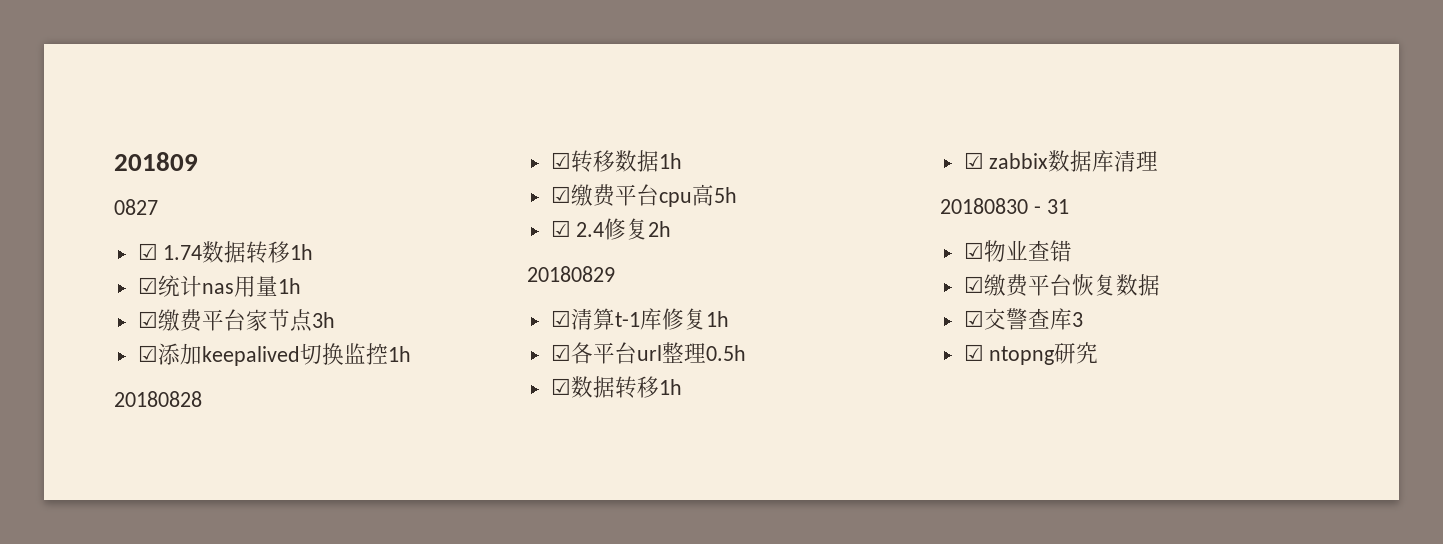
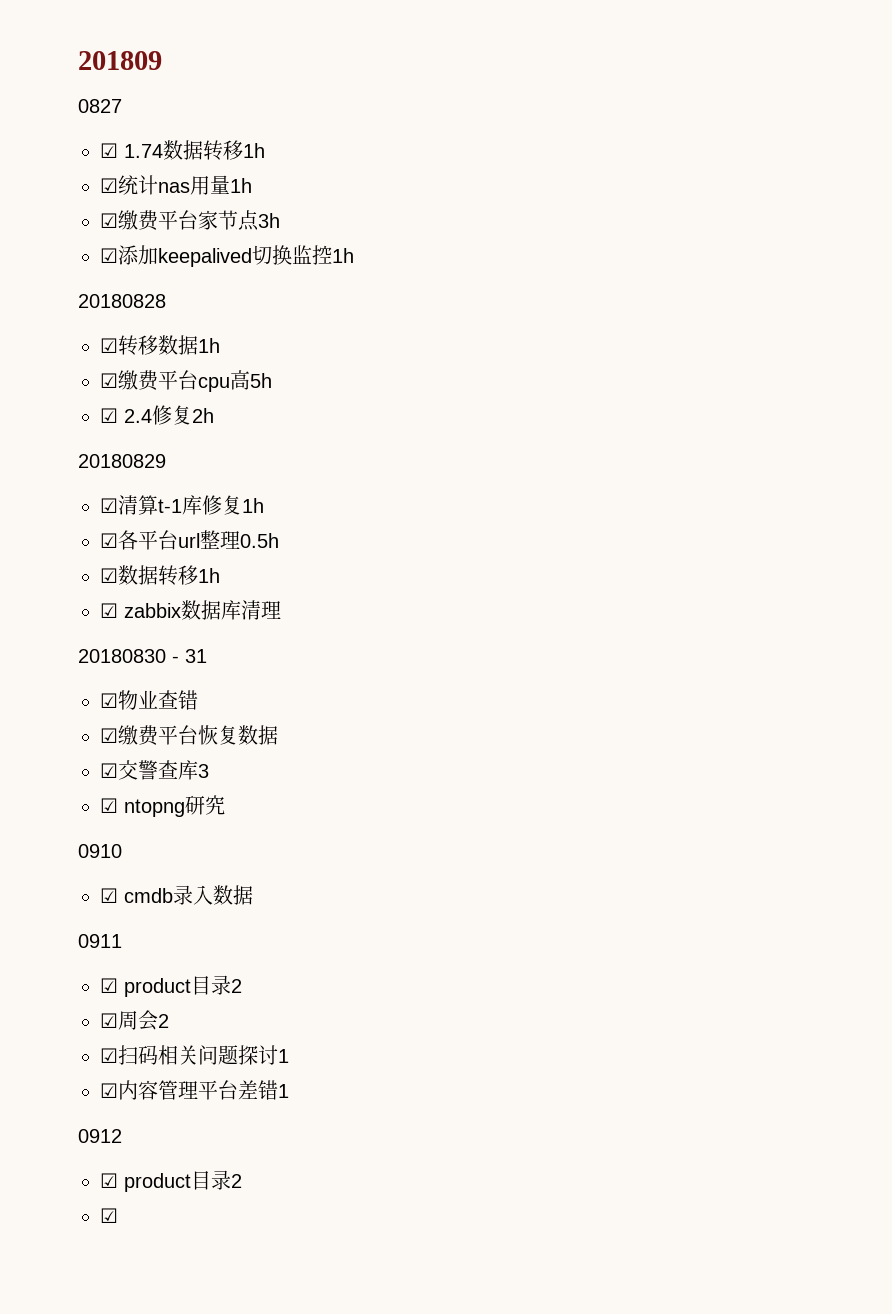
(1099, 353) none -> [78,844,122,858] [100,885,253,905] [78,934,122,948] [100,975,242,997] [100,1010,169,1031] [100,1045,289,1065] [100,1080,289,1100] [78,1129,122,1143] [100,1170,242,1192] [100,1208,118,1223] // 0910 // ☑ cmdb录入数据 // 0911 // ☑ product目录2 // ☑周会2 // ☑扫码相关问题探讨1 // ☑内容管理平台差错1 // 0912 // ☑ product目录2 // ☑

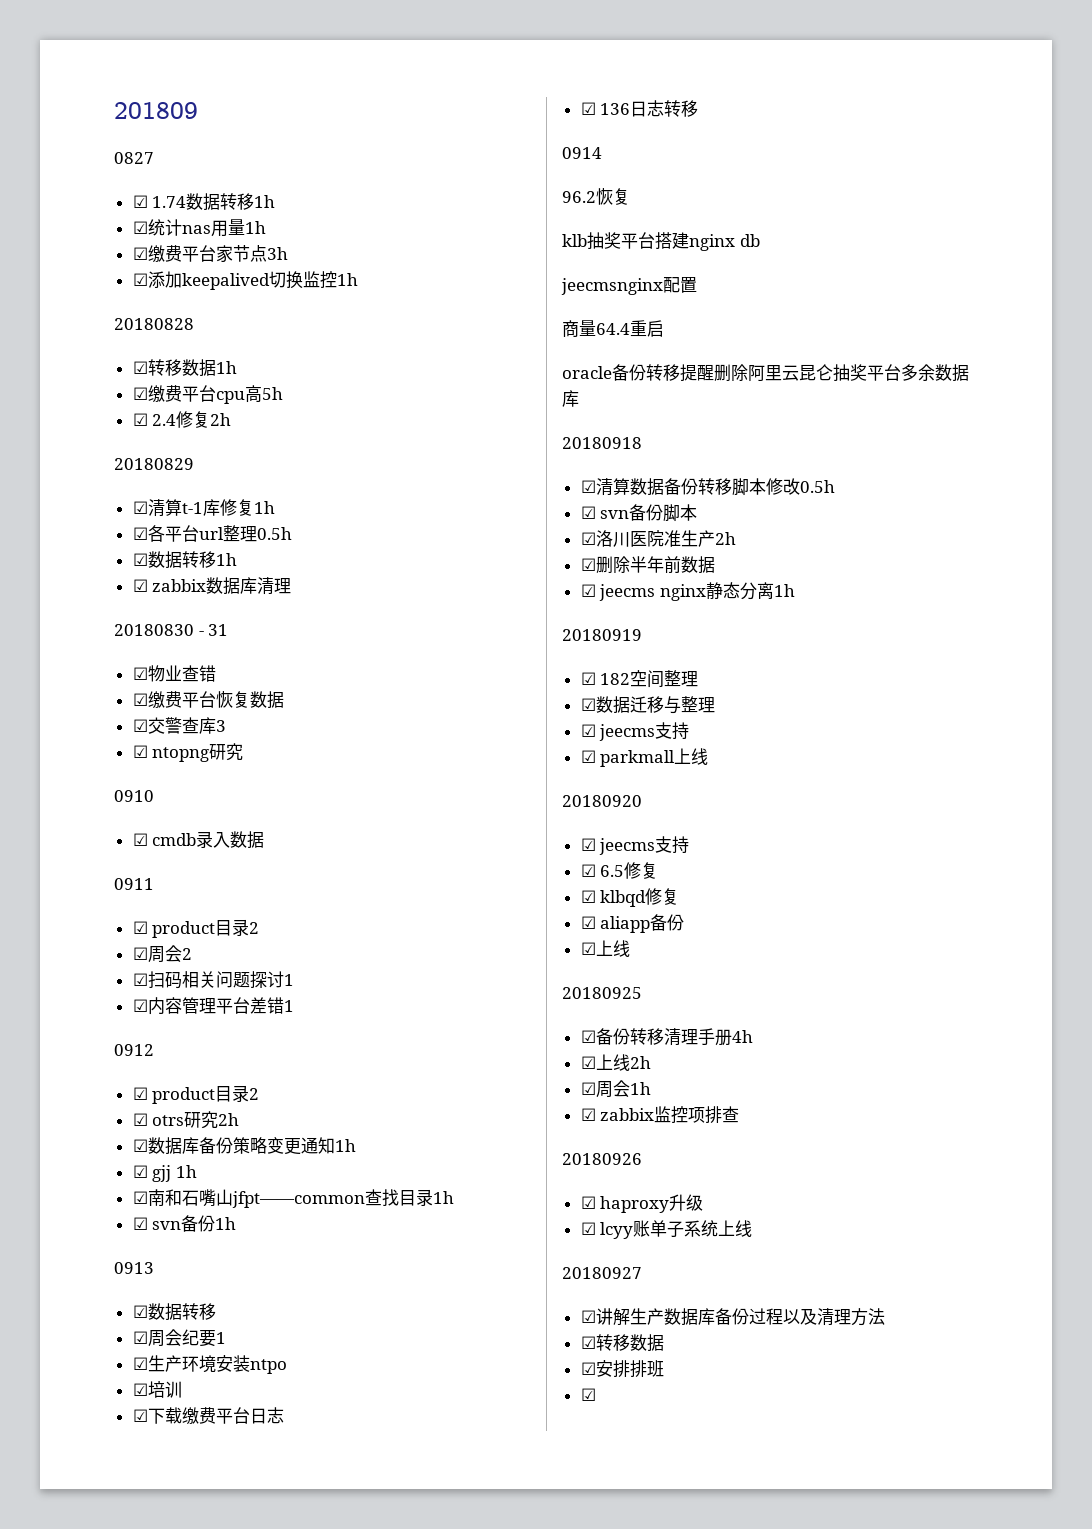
(242, 1181) none -> [132,1111,240,1129] [132,1137,356,1155] [132,1165,197,1182] [132,1189,454,1208] [132,1215,237,1232] [114,1262,154,1274] [132,1303,216,1321] [132,1329,226,1347] [132,1355,287,1374] [132,1381,182,1398] [132,1407,284,1424] [580,100,699,117] [562,147,602,159] [562,188,630,205] [562,232,760,251] [561,277,697,295] [562,320,664,337] [562,364,969,382] [562,390,579,407] [562,437,642,449] [580,478,835,496] [580,504,698,522] [580,530,736,547] [580,556,715,574] [580,582,795,601] [562,629,642,641] [580,670,699,688] [580,696,715,714] [580,722,690,741] [580,748,709,767] [562,795,642,807] [580,836,690,855] [580,862,659,879] [580,888,680,907] [580,914,685,933] [580,940,630,957] [562,987,642,999] [580,1028,753,1046] [580,1054,651,1071] [580,1080,651,1098] [580,1106,740,1124] [562,1153,642,1165] [580,1194,704,1213] [580,1220,753,1239] [562,1267,642,1279] [580,1308,885,1326] [580,1334,664,1352] [580,1360,664,1378] // ☑ otrs研究2h // ☑数据库备份策略变更通知1h // ☑ gjj 1h // ☑南和石嘴山jfpt——common查找目录1h // ☑ svn备份1h // 0913 // ☑数据转移 // ☑周会纪要1 // ☑生产环境安装ntpo // ☑培训 // ☑下载缴费平台日志 // ☑ 136日志转移 // 0914 // 96.2恢复 // klb抽奖平台搭建nginx db // jeecmsnginx配置 // 商量64.4重启 // oracle备份转移提醒删除阿里云昆仑抽奖平台多余数据库 // 20180918 // ☑清算数据备份转移脚本修改0.5h // ☑ svn备份脚本 // ☑洛川医院准生产2h // ☑删除半年前数据 // ☑ jeecms nginx静态分离1h // 20180919 // ☑ 182空间整理 // ☑数据迁移与整理 // ☑ jeecms支持 // ☑ parkmall上线 // 20180920 // ☑ jeecms支持 // ☑ 6.5修复 // ☑ klbqd修复 // ☑ aliapp备份 // ☑上线 // 20180925 // ☑备份转移清理手册4h // ☑上线2h // ☑周会1h // ☑ zabbix监控项排查 // 20180926 // ☑ haproxy升级 // ☑ lcyy账单子系统上线 // 20180927 // ☑讲解生产数据库备份过程以及清理方法 // ☑转移数据 // ☑安排排班

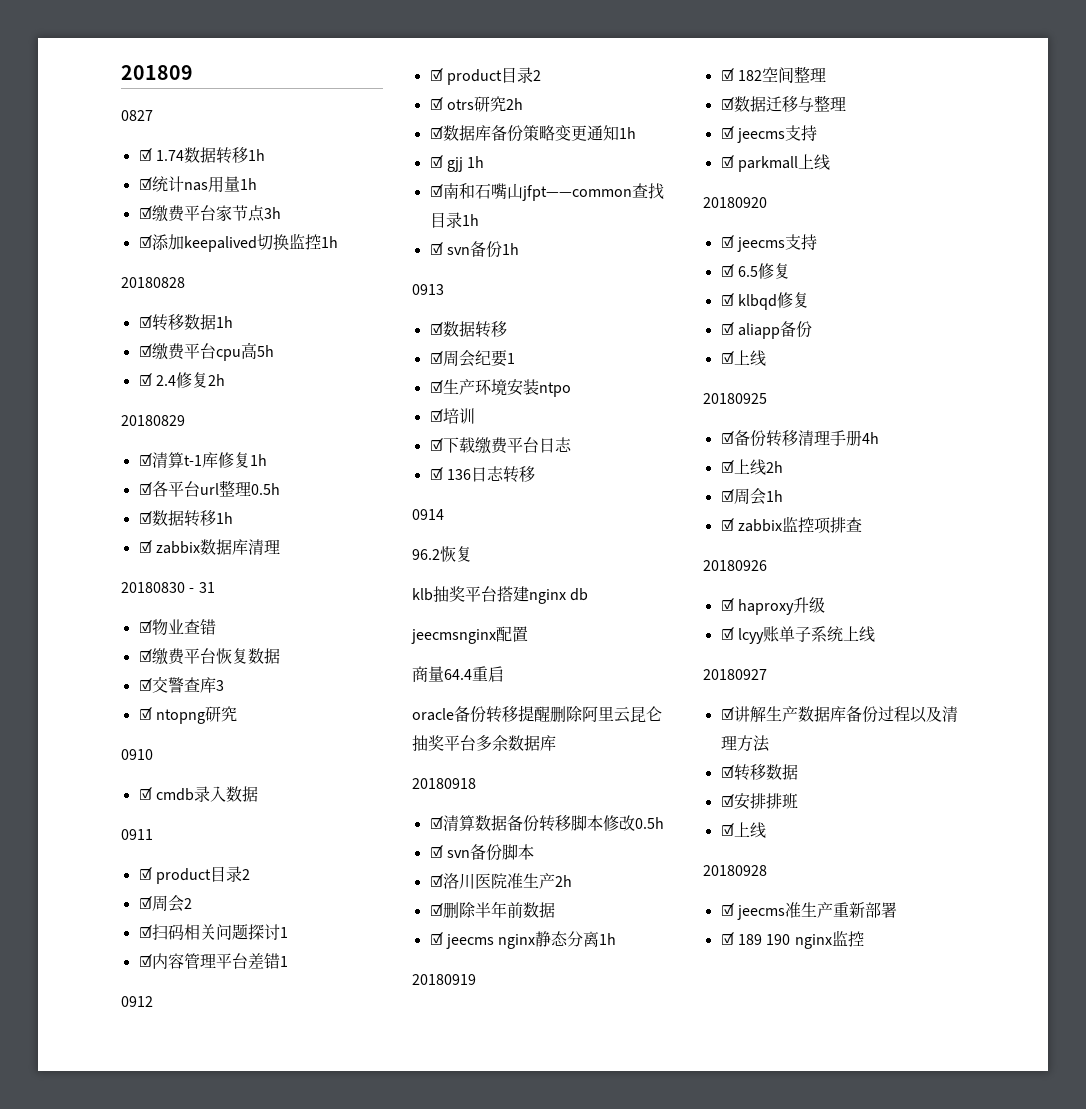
(596, 1394) none -> [733,822,766,838] [703,865,767,876] [720,902,897,920] [720,930,864,949] 上线 // 20180928 // ☑ jeecms准生产重新部署 // ☑ 189 190 nginx监控

